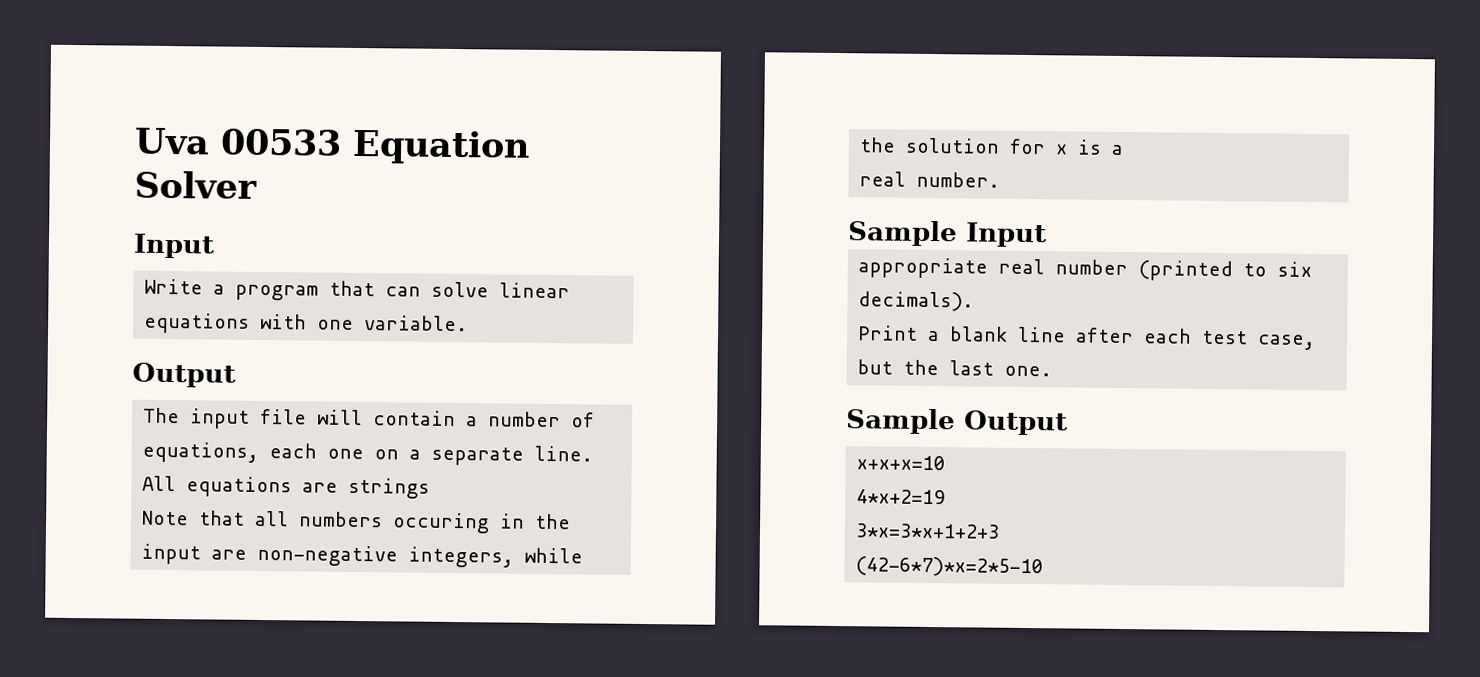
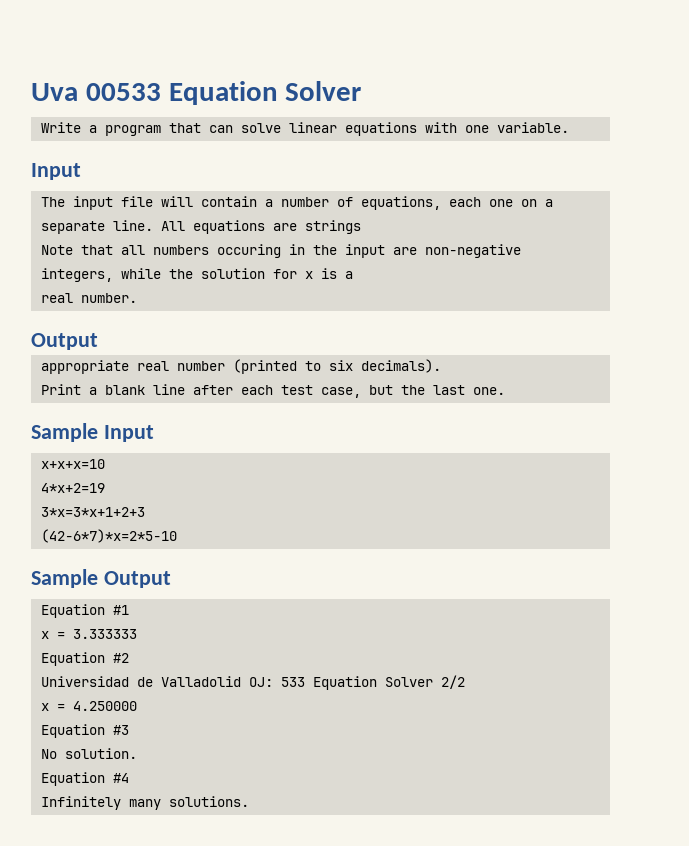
[133,233,215,259] // Input -> (362, 91) none
[132,362,236,388] Output -> [31,163,81,180] Input
[847,220,1047,248] Sample Input -> [31,333,98,350] Output
[964,410,1068,436] Output -> [103,425,154,442] Input
(1044, 567) none -> [31,569,171,588] [40,604,129,618] [40,629,137,639] [40,652,129,666] [40,675,465,690] [40,701,137,711] [40,724,129,738] [40,748,137,759] [40,772,129,786] [40,796,249,810] // Sample Output // Equation #1 // x = 3.333333 // Equation #2 // Universidad de Valladolid OJ: 533 Equation Solver 2/2 // x = 4.250000 // Equation #3 // No solution. // Equation #4 // Infinitely many solutions.

